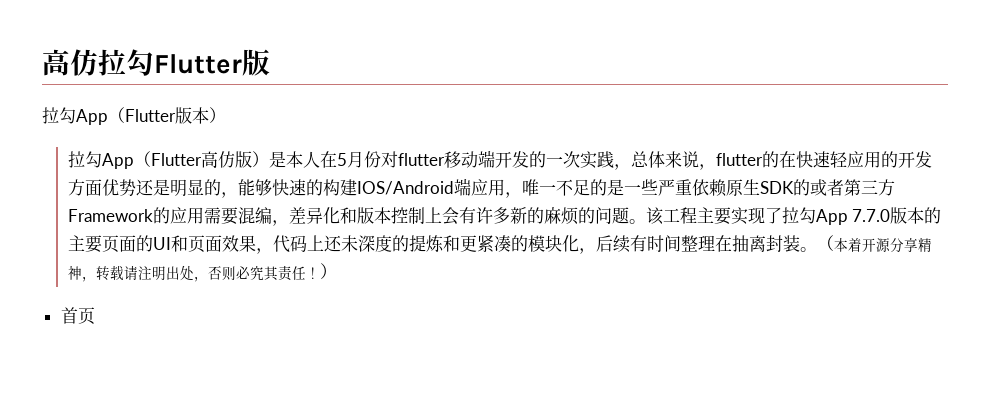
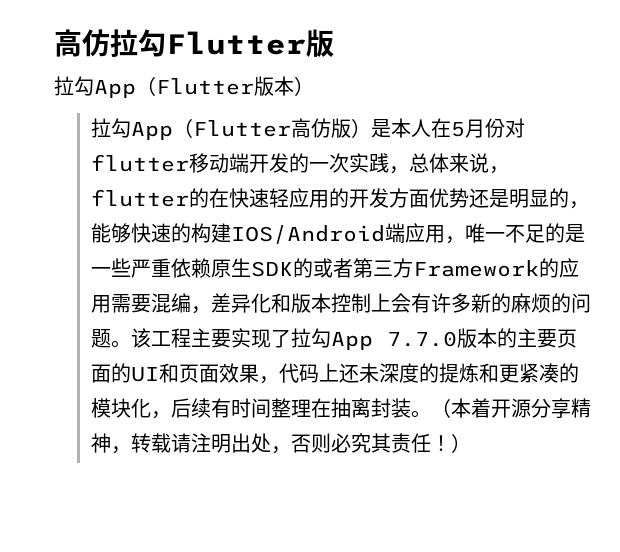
[60,307,95,325] // 首页 -> (471, 443) none

